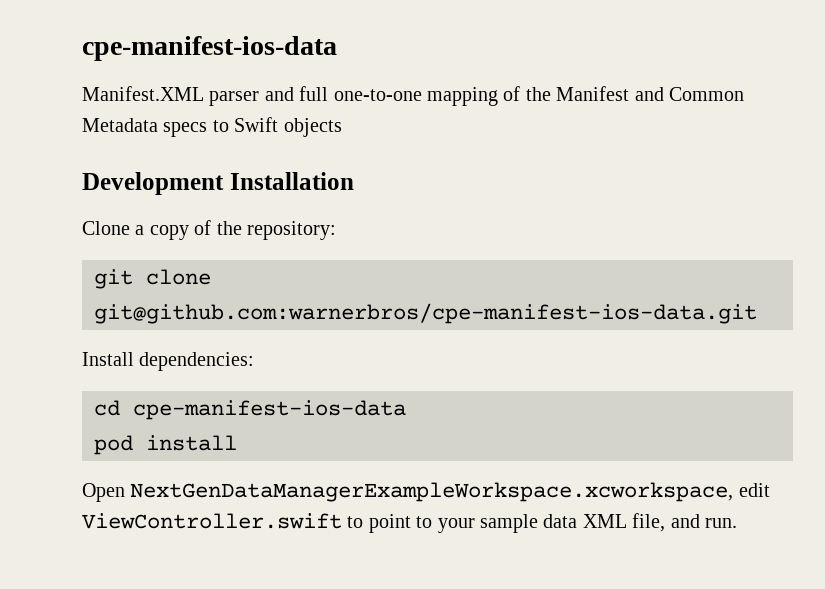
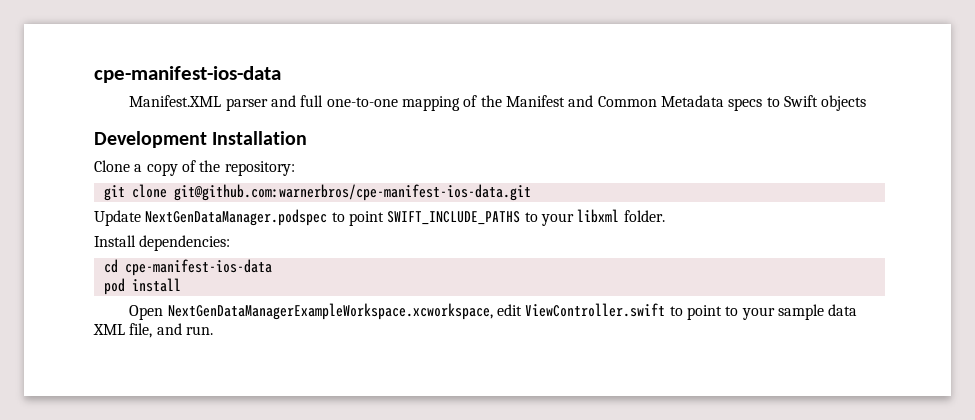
(757, 313) none -> [94,209,665,226] // Update NextGenDataManager.podspec to point SWIFT_INCLUDE_PATHS to your libxml folder.

